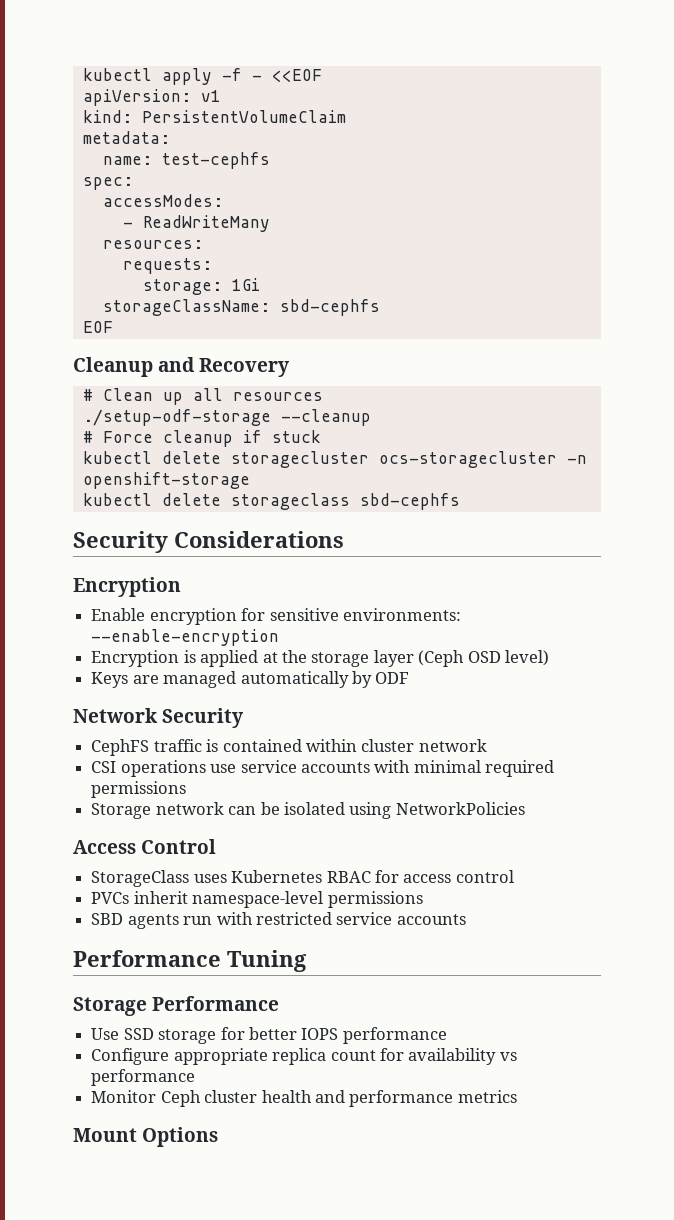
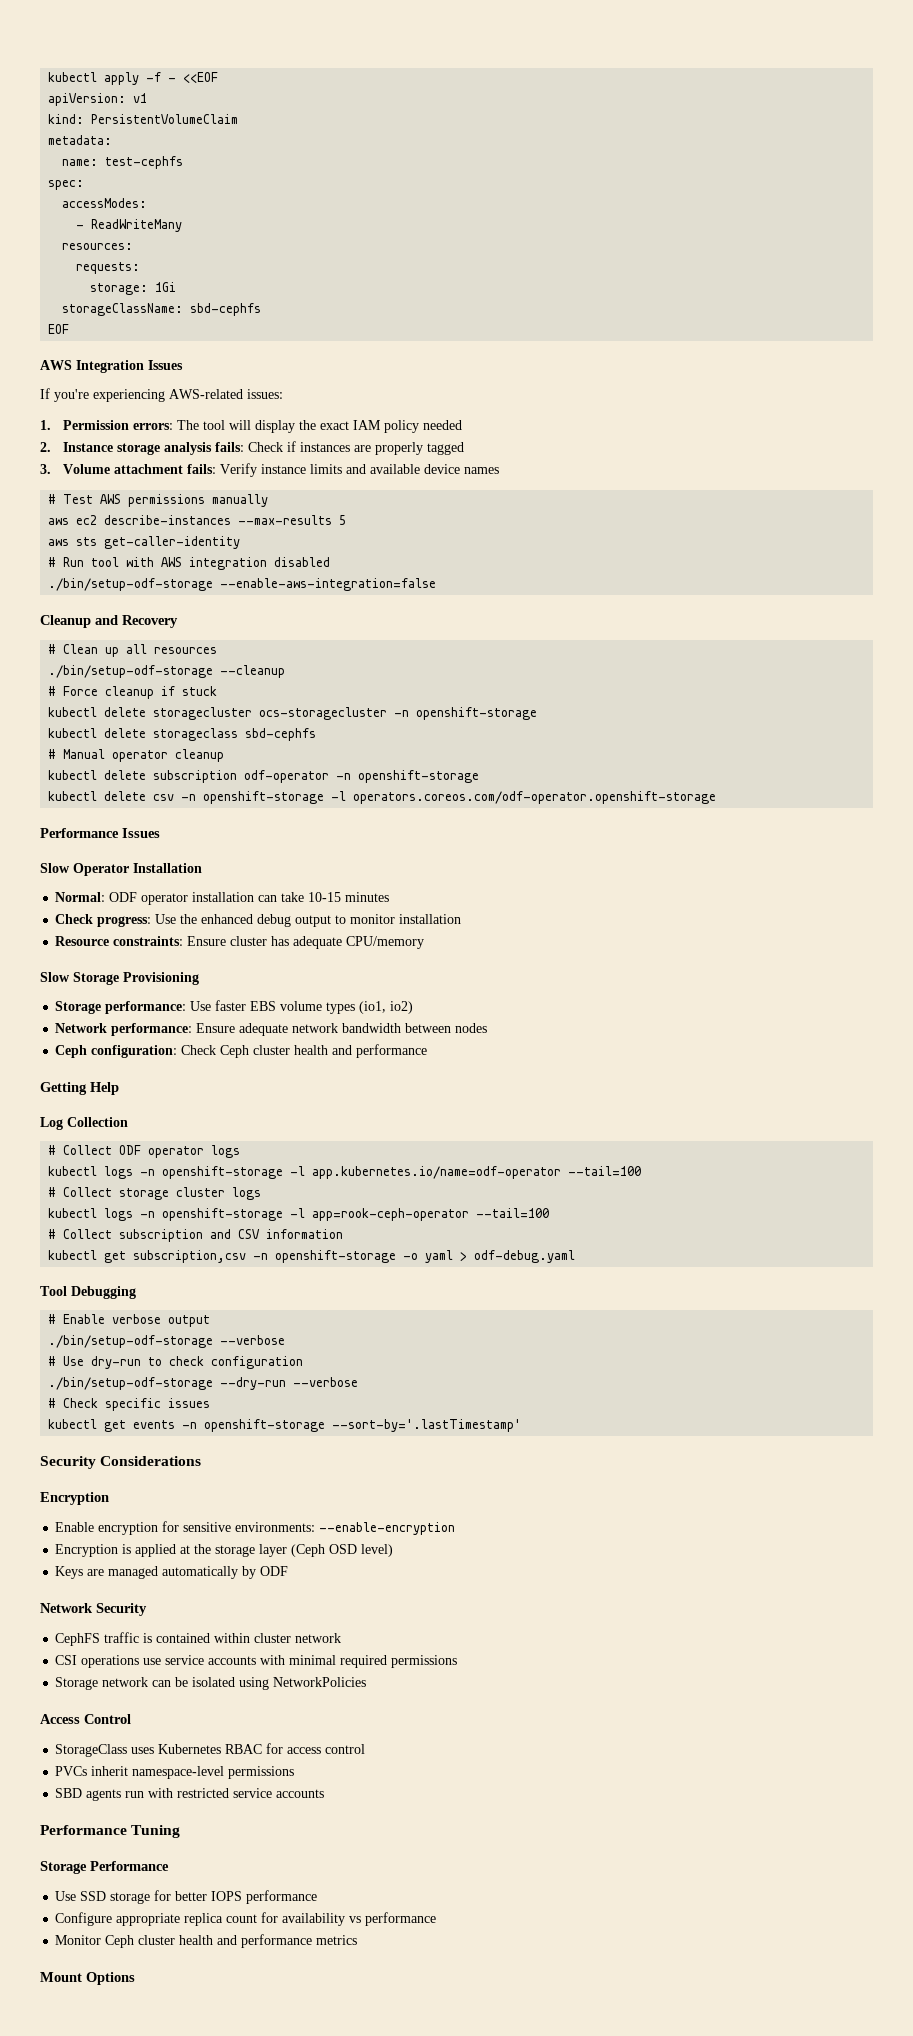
(113, 327) none -> [40,360,183,373] [40,388,283,402] [40,420,463,433] [40,441,465,455] [40,463,500,477] [48,494,269,507] [48,515,347,525] [48,536,241,549] [48,557,331,570] [48,578,437,591] // AWS Integration Issues // If you're experiencing AWS-related issues: // 1. Permission errors: The tool will display the exact IAM policy needed // 2. Instance storage analysis fails: Check if instances are properly tagged // 3. Volume attachment fails: Verify instance limits and available device names // # Test AWS permissions manually // aws ec2 describe-instances --max-results 5 // aws sts get-caller-identity // # Run tool with AWS integration disabled // ./bin/setup-odf-storage --enable-aws-integration=false
[82,409,271,426] ./setup-odf-storage -> [48,665,214,678] ./bin/setup-odf-storage
(460, 501) none -> [48,749,225,762] [48,770,480,783] [48,791,717,804] [40,828,160,838] [40,863,202,876] [55,892,390,905] [55,914,462,927] [55,936,425,949] [40,972,199,985] [55,1000,414,1014] [55,1023,488,1036] [55,1044,428,1058] [40,1082,119,1095] [40,1117,128,1130] [48,1145,241,1158] [48,1166,642,1179] [48,1187,262,1200] [48,1208,550,1221] [48,1229,344,1242] [48,1250,576,1263] [40,1286,136,1299] [48,1314,211,1327] [48,1335,286,1348] [48,1356,304,1369] [48,1377,359,1390] [48,1398,211,1411] [48,1419,522,1432] // # Manual operator cleanup // kubectl delete subscription odf-operator -n openshift-storage // kubectl delete csv -n openshift-storage -l operators.coreos.com/odf-operator.openshift-storage // Performance Issues // Slow Operator Installation // Normal: ODF operator installation can take 10-15 minutes // Check progress: Use the enhanced debug output to monitor installation // Resource constraints: Ensure cluster has adequate CPU/memory // Slow Storage Provisioning // Storage performance: Use faster EBS volume types (io1, io2) // Network performance: Ensure adequate network bandwidth between nodes // Ceph configuration: Check Ceph cluster health and performance // Getting Help // Log Collection // # Collect ODF operator logs // kubectl logs -n openshift-storage -l app.kubernetes.io/name=odf-operator --tail=100 // # Collect storage cluster logs // kubectl logs -n openshift-storage -l app=rook-ceph-operator --tail=100 // # Collect subscription and CSV information // kubectl get subscription,csv -n openshift-storage -o yaml > odf-debug.yaml // Tool Debugging // # Enable verbose output // ./bin/setup-odf-storage --verbose // # Use dry-run to check configuration // ./bin/setup-odf-storage --dry-run --verbose // # Check specific issues // kubectl get events -n openshift-storage --sort-by='.lastTimestamp'

